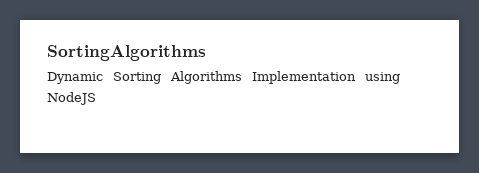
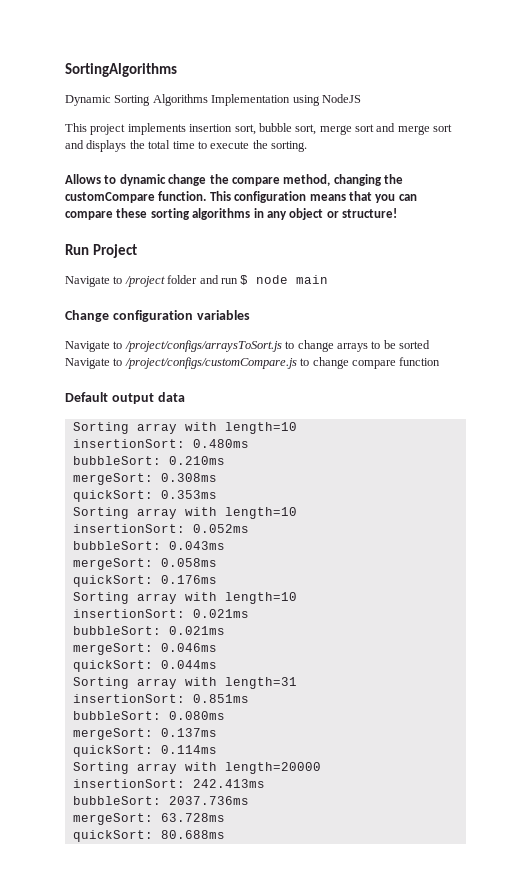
(96, 98) none -> [65,123,453,135] [65,140,307,152] [65,174,403,186] [65,191,417,203] [65,208,397,220] [65,244,137,258] [65,275,329,287] [65,310,250,322] [65,340,430,352] [65,357,441,369] [65,392,185,404] [72,422,297,434] [72,439,249,448] [72,456,225,465] [72,473,217,485] [72,490,217,502] [72,507,297,519] [72,524,249,533] [72,541,225,550] [72,558,217,570] [72,575,217,587] [72,592,297,604] [72,609,249,618] [72,626,225,635] [72,643,217,655] [72,660,217,672] [72,677,297,689] [72,694,249,703] [72,711,225,720] [72,728,217,740] [72,745,217,757] [72,762,321,774] [72,779,265,788] [72,796,249,805] [72,813,225,825] [72,830,225,842] // This project implements insertion sort, bubble sort, merge sort and merge sort and displays the total time to execute the sorting. // Allows to dynamic change the compare method, changing the customCompare function. This configuration means that you can compare these sorting algorithms in any object or structure! // Run Project // Navigate to /project folder and run $ node main // Change configuration variables // Navigate to /project/configs/arraysToSort.js to change arrays to be sorted Navigate to /project/configs/customCompare.js to change compare function // Default output data // Sorting array with length=10 // insertionSort: 0.480ms // bubbleSort: 0.210ms // mergeSort: 0.308ms // quickSort: 0.353ms // Sorting array with length=10 // insertionSort: 0.052ms // bubbleSort: 0.043ms // mergeSort: 0.058ms // quickSort: 0.176ms // Sorting array with length=10 // insertionSort: 0.021ms // bubbleSort: 0.021ms // mergeSort: 0.046ms // quickSort: 0.044ms // Sorting array with length=31 // insertionSort: 0.851ms // bubbleSort: 0.080ms // mergeSort: 0.137ms // quickSort: 0.114ms // Sorting array with length=20000 // insertionSort: 242.413ms // bubbleSort: 2037.736ms // mergeSort: 63.728ms // quickSort: 80.688ms

